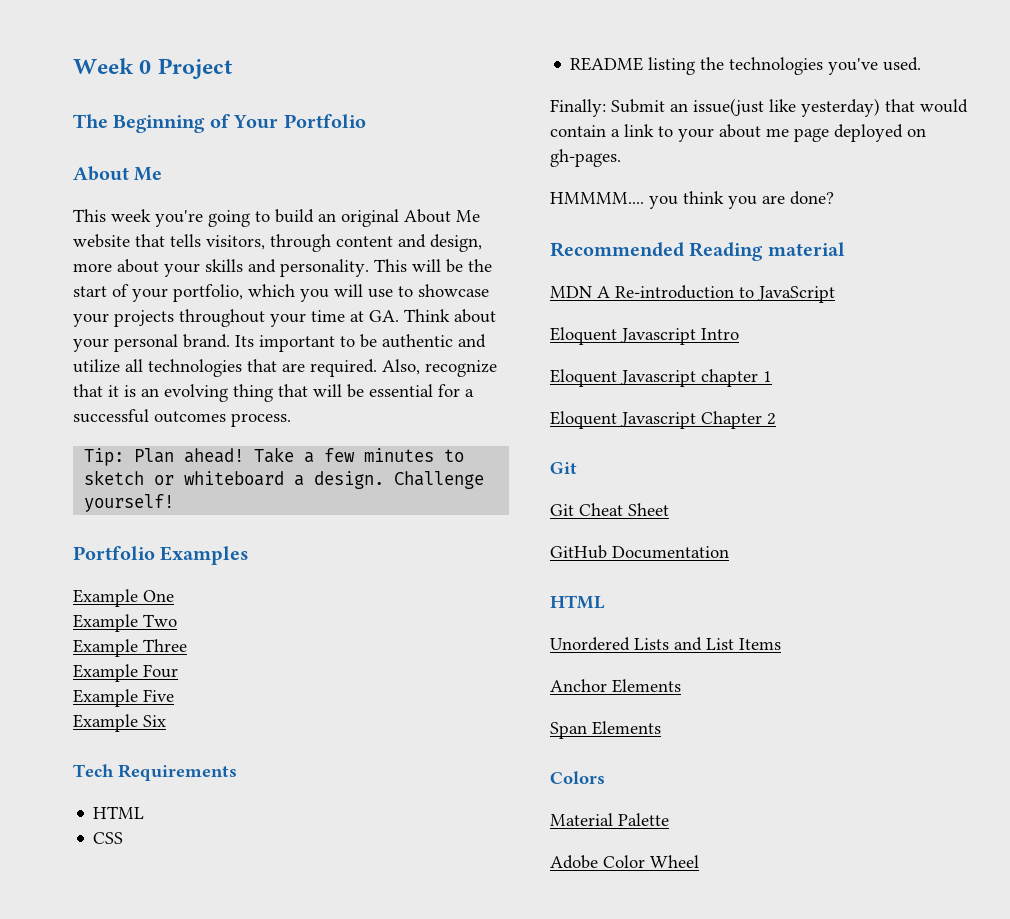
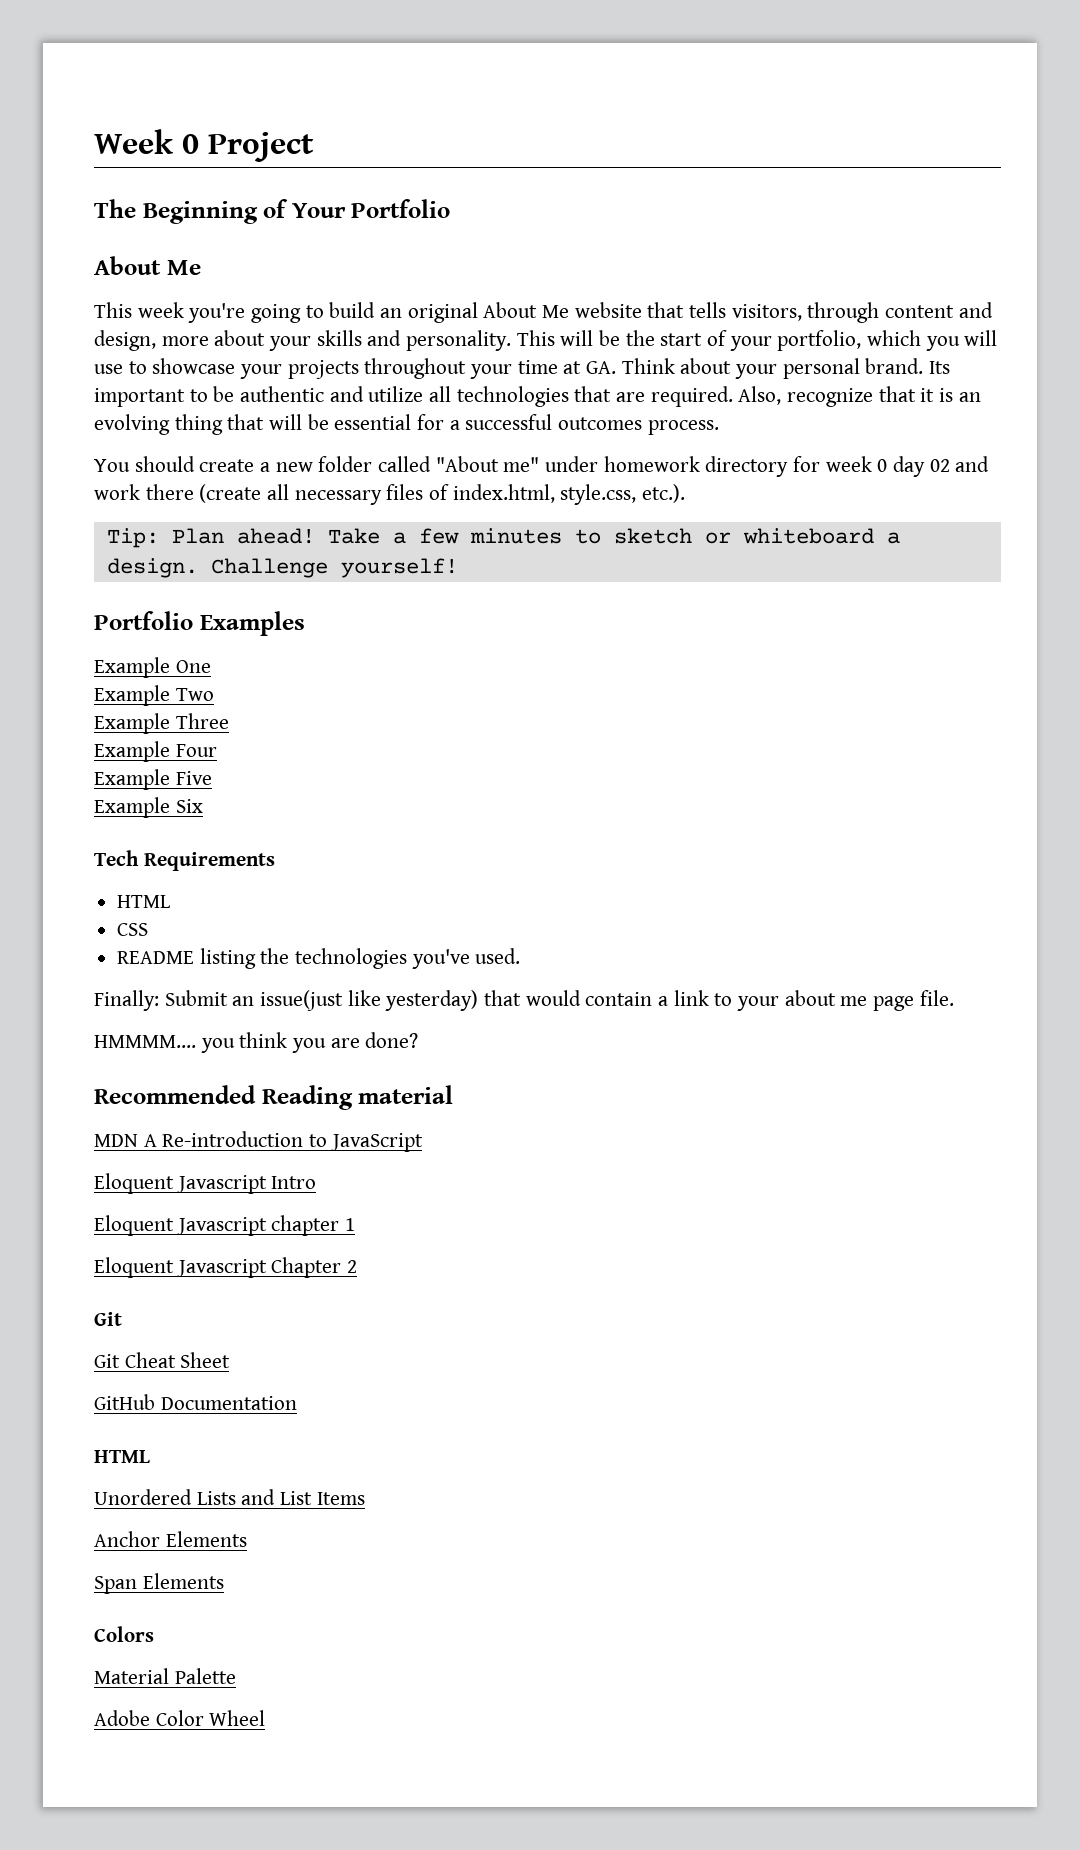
(291, 420) none -> [94,456,990,477] [94,484,686,505] // You should create a new folder called "About me" under homework directory for week 0 day 02 and work there (create all necessary files of index.html, style.css, etc.).
[834,124,926,142] [550,149,621,167] deployed on gh-pages. -> [919,990,954,1006] file.

